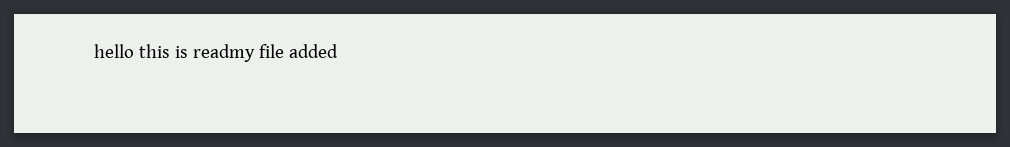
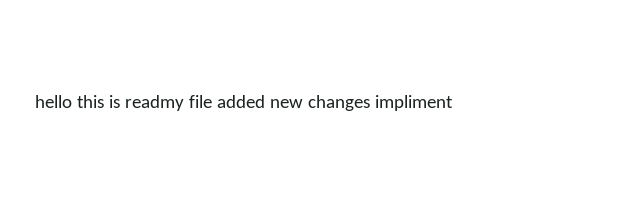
(338, 51) none -> [269,95,453,111] new changes impliment

